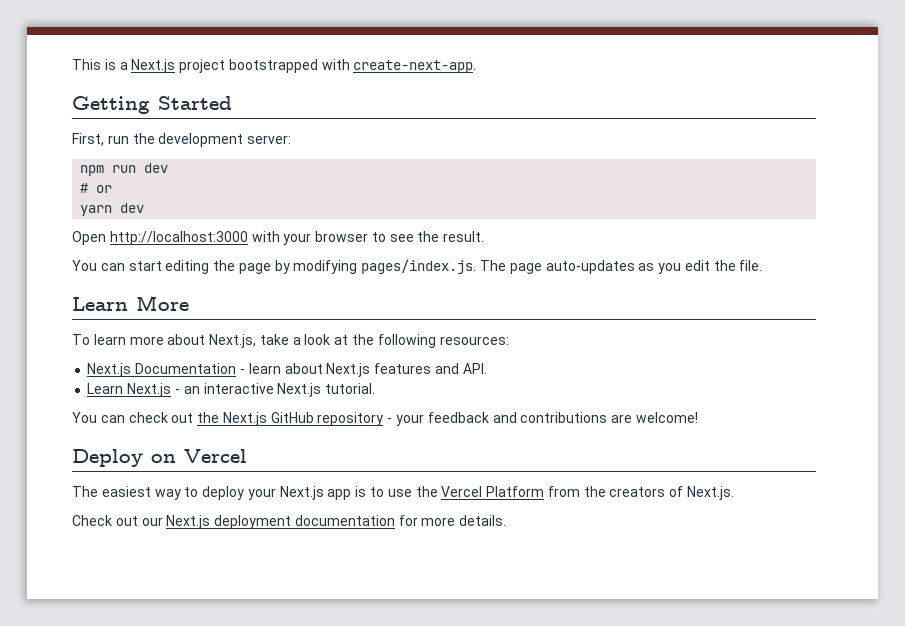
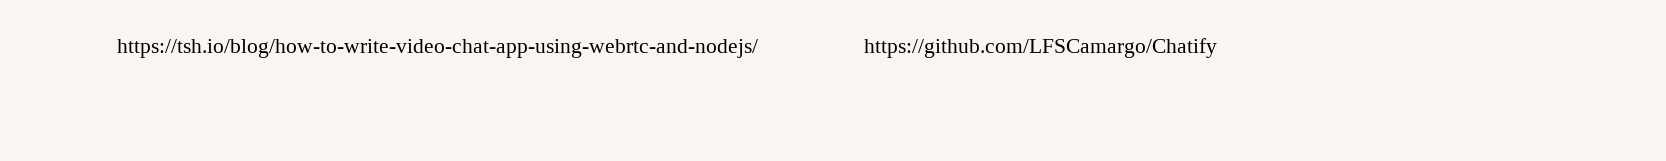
[72,59,477,73] [72,96,232,114] [72,133,292,147] [80,163,169,176] [80,183,113,193] [80,203,145,216] [72,231,485,245] [72,259,763,274] [72,295,189,311] [72,334,509,348] [87,363,487,377] [87,383,376,397] [72,412,698,426] [72,449,247,467] [72,486,735,500] [72,515,507,529] This is a Next.js project bootstrapped with create-next-app. // Getting Started // First, run the development server: // npm run dev // # or // yarn dev // Open http://localhost:3000 with your browser to see the result. // You can start editing the page by modifying pages/index.js. The page auto-updates as you edit the file. // Learn More // To learn more about Next.js, take a look at the following resources: // Next.js Documentation - learn about Next.js features and API. // Learn Next.js - an interactive Next.js tutorial. // You can check out the Next.js GitHub repository - your feedback and contributions are welcome! // Deploy on Vercel // The easiest way to deploy your Next.js app is to use the Vercel Platform from the creators of Next.js. // Check out our Next.js deployment documentation for more details. -> [117,38,1217,58] https://tsh.io/blog/how-to-write-video-chat-app-using-webrtc-and-nodejs/ https://github.com/LFSCamargo/Chatify

